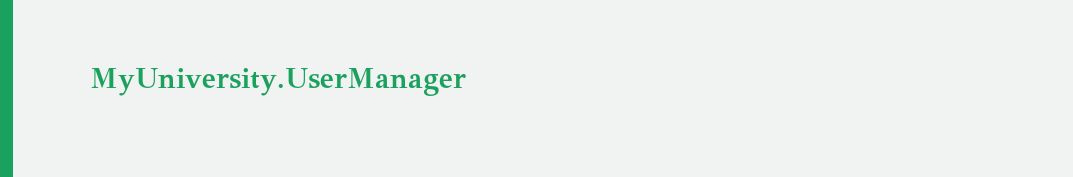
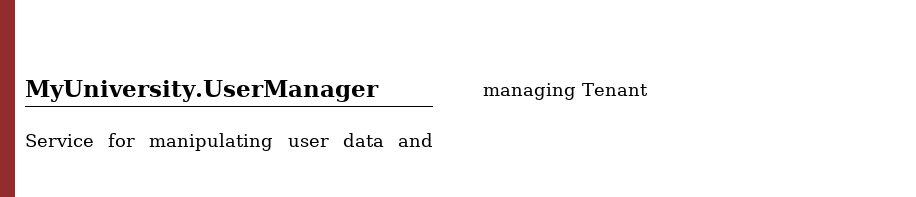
(466, 82) none -> [25,133,433,151] [483,83,648,100] // Service for manipulating user data and managing Tenant

